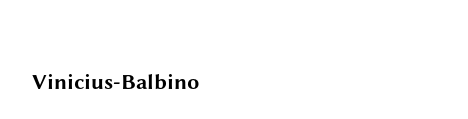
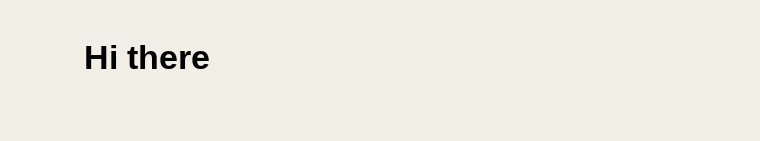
[32,73,199,90] Vinicius-Balbino -> [84,45,211,69] Hi there

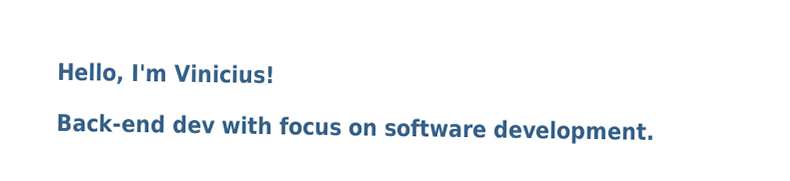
[84,45,211,69] Hi there -> [57,61,275,85] [56,112,655,145] Hello, I'm Vinicius! // Back-end dev with focus on software development.

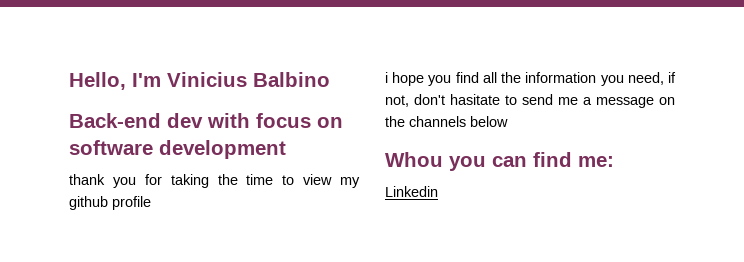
[174,63,275,85] Vinicius! -> [167,72,330,87] Vinicius Balbino
[493,119,655,145] development. -> [159,140,286,159] [69,174,360,188] [69,196,151,210] [385,72,676,86] [385,94,675,108] [385,116,508,127] [385,152,614,171] [385,186,438,197] development // thank you for taking the time to view my github profile // i hope you find all the information you need, if not, don't hasitate to send me a message on the channels below // Whou you can find me: // Linkedin

